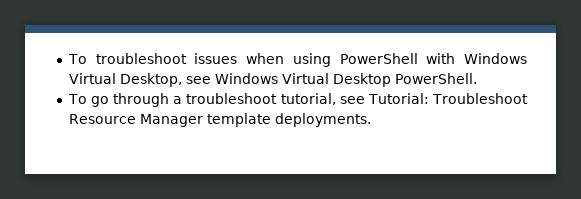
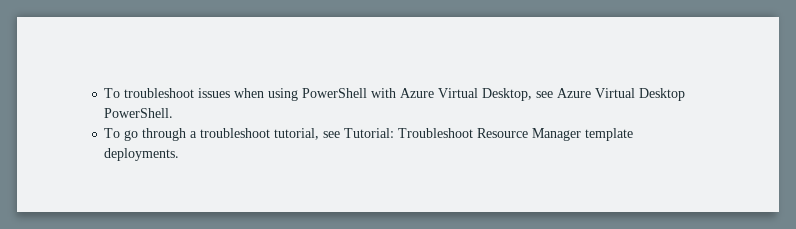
[464,53,527,64] Windows -> [400,88,435,98] Azure
[214,73,278,84] Windows -> [557,88,592,98] Azure

